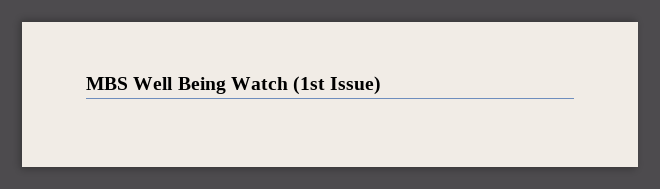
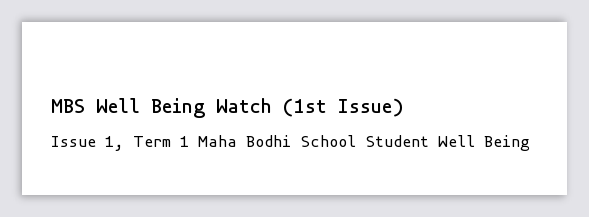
(382, 85) none -> [51,135,530,151] // Issue 1, Term 1 Maha Bodhi School Student Well Being

